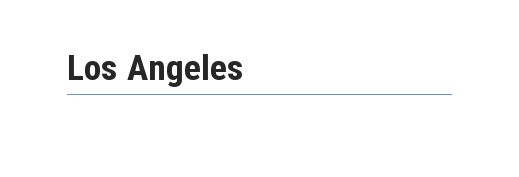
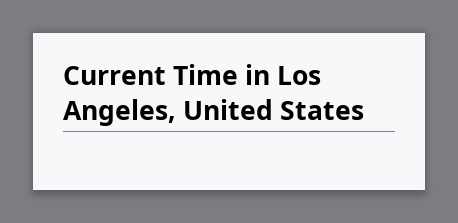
[67,54,243,87] Los Angeles -> [63,64,322,85] [63,99,365,126] Current Time in Los Angeles, United States

